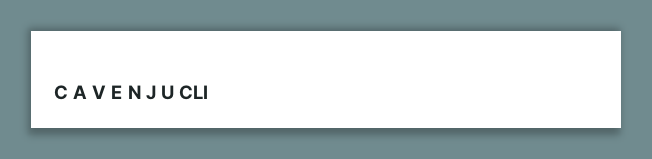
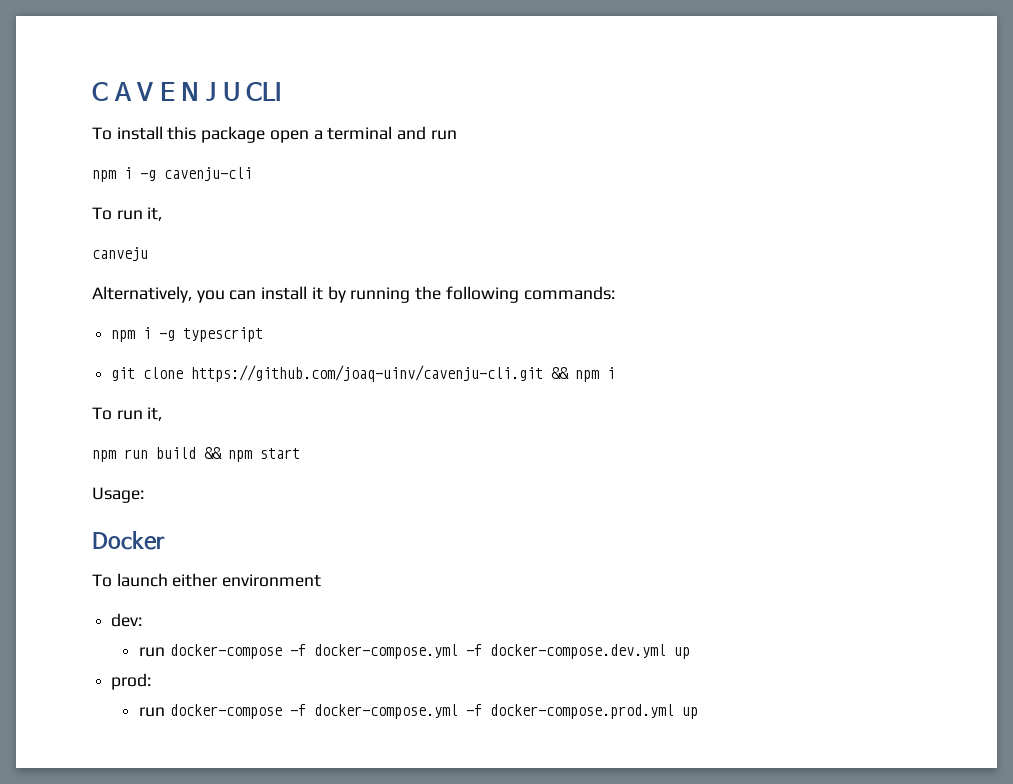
(208, 92) none -> [92,126,457,143] [92,167,252,182] [92,207,163,221] [92,247,148,261] [92,286,615,303] [111,327,264,342] [111,365,616,382] [92,407,163,421] [92,447,300,462] [92,487,144,503] [92,531,165,550] [92,573,322,587] [111,613,143,627] [139,644,690,659] [111,673,152,690] [139,704,698,719] // To install this package open a terminal and run // npm i -g cavenju-cli // To run it, // canveju // Alternatively, you can install it by running the following commands: // npm i -g typescript // git clone https://github.com/joaq-uinv/cavenju-cli.git && npm i // To run it, // npm run build && npm start // Usage: // Docker // To launch either environment // dev: // run docker-compose -f docker-compose.yml -f docker-compose.dev.yml up // prod: // run docker-compose -f docker-compose.yml -f docker-compose.prod.yml up

